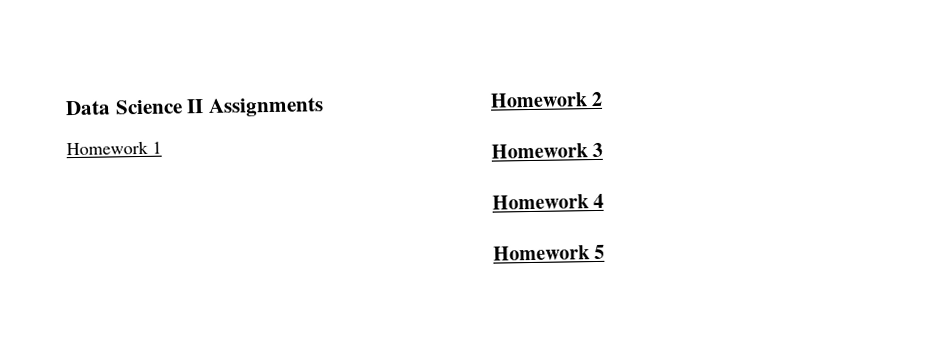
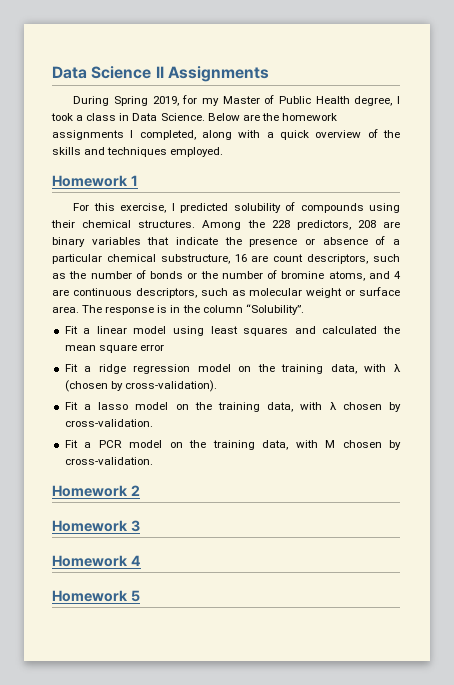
[66,140,162,156] Homework 1 -> [73,95,400,106] [51,113,337,121] [52,129,400,140] [52,147,224,157] [52,175,138,187] [73,202,400,213] [51,220,400,230] [52,236,401,247] [52,254,400,264] [52,270,401,281] [52,287,400,298] [52,304,304,315] [64,326,400,336] [64,344,164,353] [64,364,402,374] [64,380,217,392] [64,402,401,412] [64,419,153,427] [64,440,402,450] [64,457,153,465] During Spring 2019, for my Master of Public Health degree, I took a class in Data Science. Below are the homework assignments I completed, along with a quick overview of the skills and techniques employed. // Homework 1 // For this exercise, I predicted solubility of compounds using their chemical structures. Among the 228 predictors, 208 are binary variables that indicate the presence or absence of a particular chemical substructure, 16 are count descriptors, such as the number of bonds or the number of bromine atoms, and 4 are continuous descriptors, such as molecular weight or surface area. The response is in the column “Solubility”. // Fit a linear model using least squares and calculated the mean square error // Fit a ridge regression model on the training data, with λ (chosen by cross-validation). // Fit a lasso model on the training data, with λ chosen by cross-validation. // Fit a PCR model on the training data, with M chosen by cross-validation.

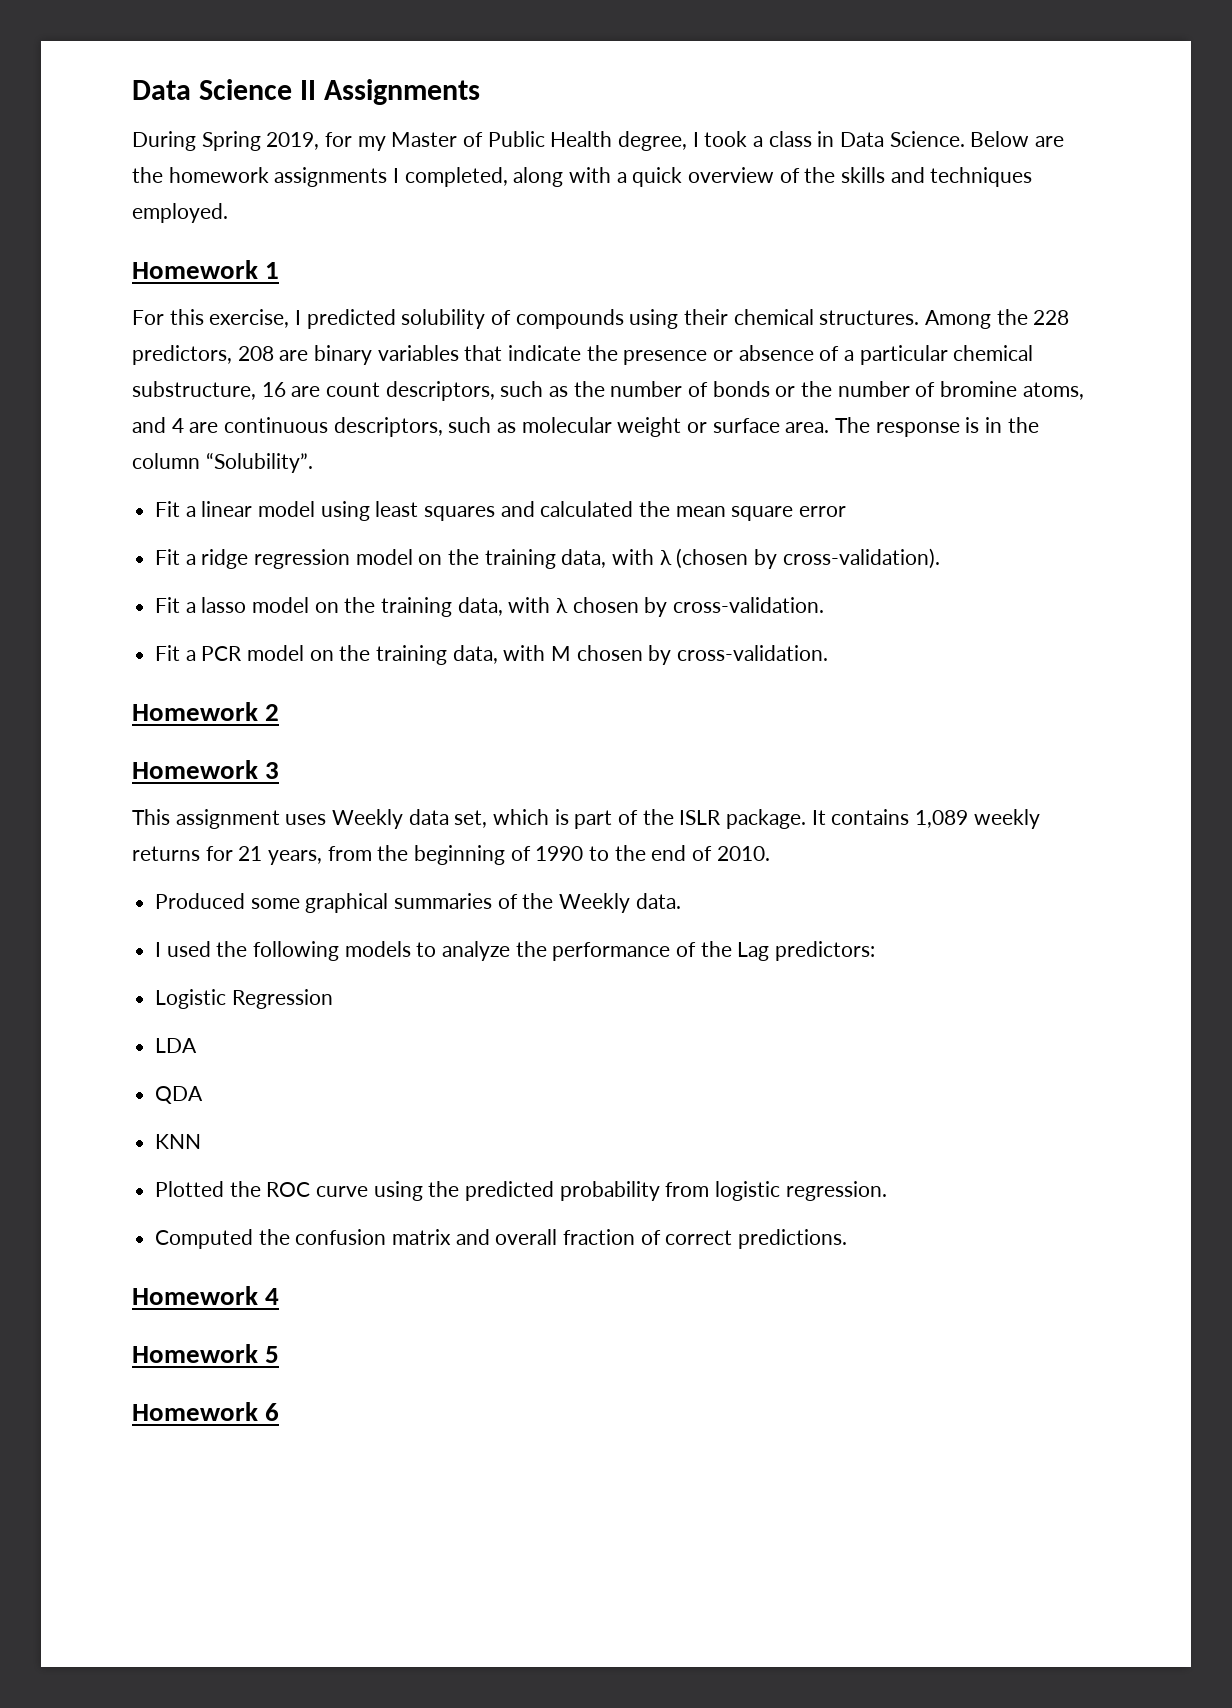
(140, 526) none -> [132,809,1040,829] [132,845,770,865] [155,893,681,913] [155,941,876,961] [155,989,333,1009] [155,1038,198,1053] [155,1086,204,1104] [155,1134,202,1149] [155,1181,887,1201] [155,1229,848,1249] // This assignment uses Weekly data set, which is part of the ISLR package. It contains 1,089 weekly returns for 21 years, from the beginning of 1990 to the end of 2010. // Produced some graphical summaries of the Weekly data. // I used the following models to analyze the performance of the Lag predictors: // Logistic Regression // LDA // QDA // KNN // Plotted the ROC curve using the predicted probability from logistic regression. // Computed the confusion matrix and overall fraction of correct predictions.
(140, 596) none -> [132,1402,280,1421] // Homework 6

